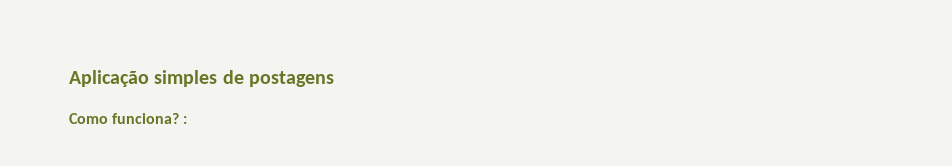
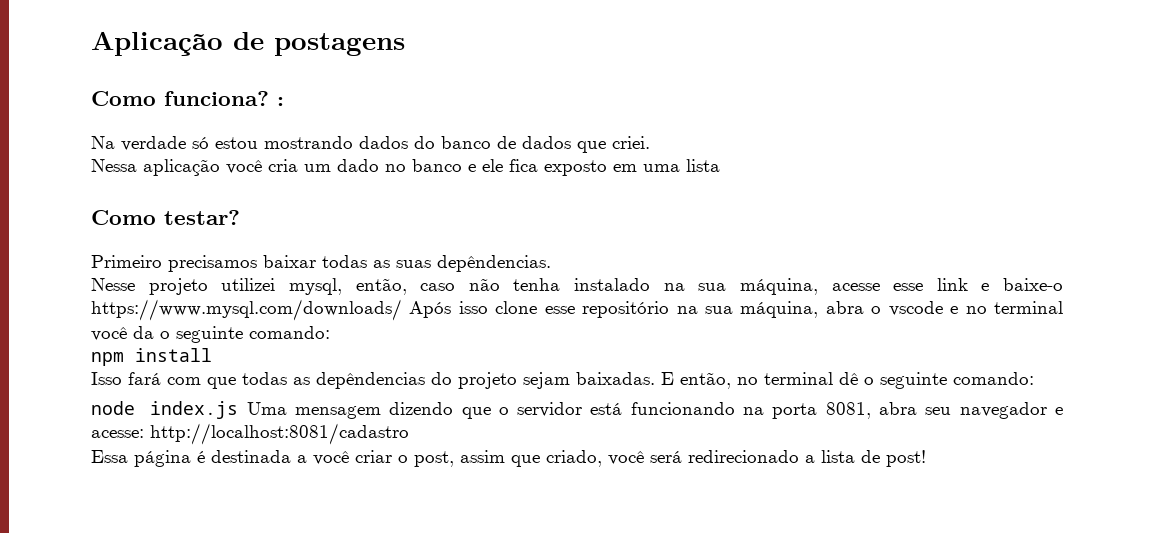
[154,70,218,87] simples -> (223, 43) none
(188, 120) none -> [91,136,650,153] [91,159,720,176] [91,210,240,225] [91,255,551,272] [91,278,1063,295] [91,299,1064,321] [91,326,330,343] [91,348,212,366] [91,372,1034,389] [91,401,1063,419] [91,423,409,445] [91,450,926,467] // Na verdade só estou mostrando dados do banco de dados que criei. // Nessa aplicação você cria um dado no banco e ele fica exposto em uma lista // Como testar? // Primeiro precisamos baixar todas as suas depêndencias. // Nesse projeto utilizei mysql, então, caso não tenha instalado na sua máquina, acesse esse link e baixe-o https://www.mysql.com/downloads/ Após isso clone esse repositório na sua máquina, abra o vscode e no terminal você da o seguinte comando: // npm install // Isso fará com que todas as depêndencias do projeto sejam baixadas. E então, no terminal dê o seguinte comando: // node index.js Uma mensagem dizendo que o servidor está funcionando na porta 8081, abra seu navegador e acesse: http://localhost:8081/cadastro // Essa página é destinada a você criar o post, assim que criado, você será redirecionado a lista de post!

